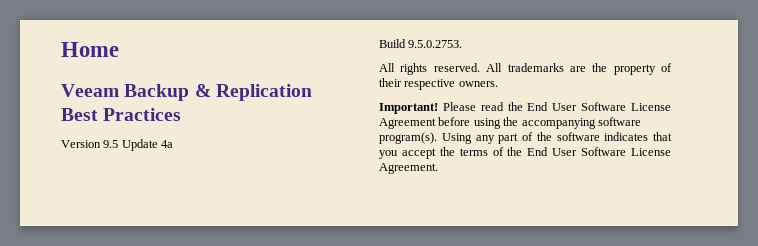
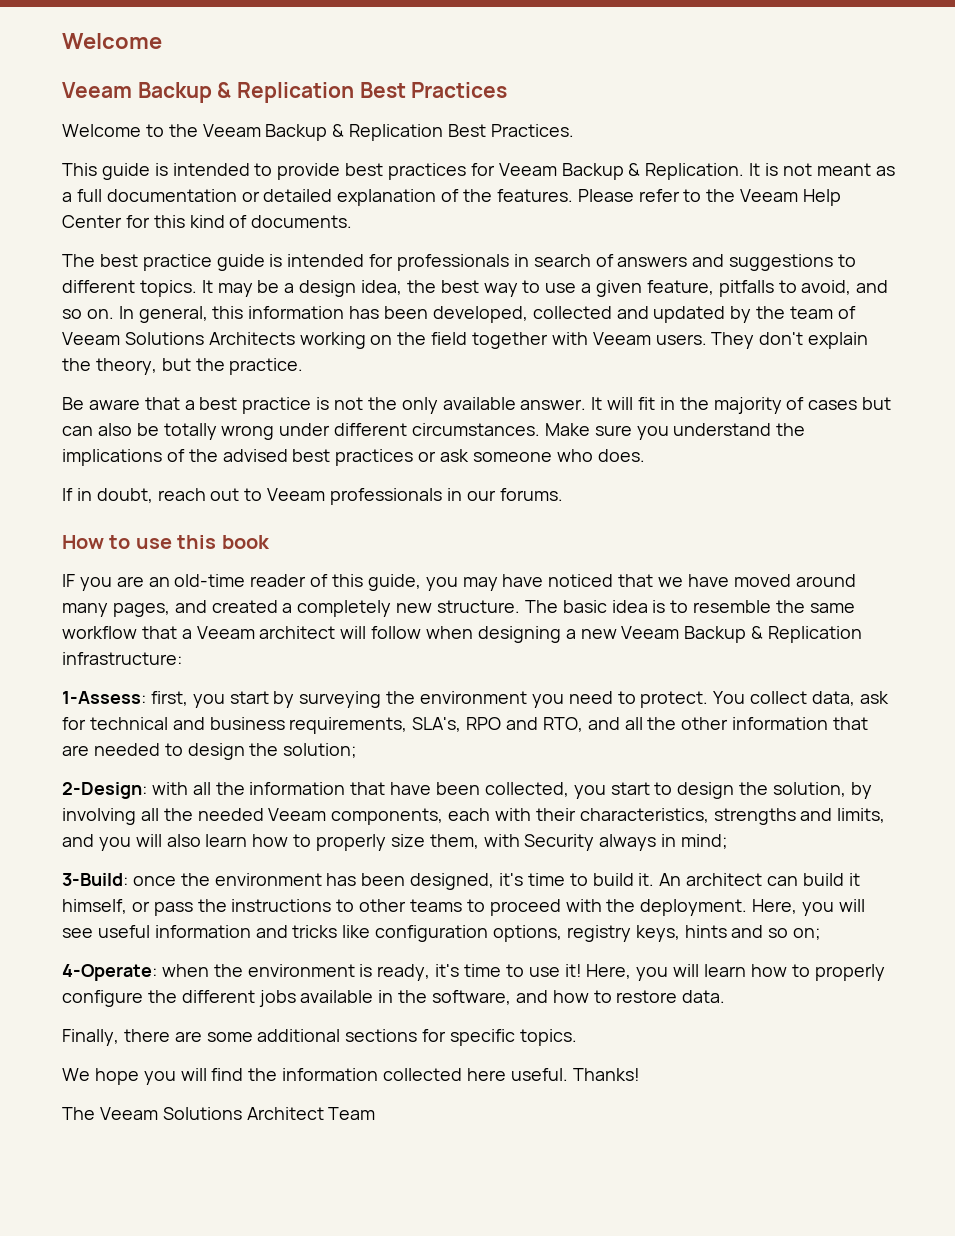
[61,42,119,57] Home -> [62,33,162,49] Welcome
[61,139,174,151] [379,39,463,48] [379,63,672,75] [379,78,498,90] [379,102,671,114] [379,117,641,129] [379,132,672,144] [379,147,671,159] [379,163,438,174] Version 9.5 Update 4a // Build 9.5.0.2753. // All rights reserved. All trademarks are the property of their respective owners. // Important! Please read the End User Software License Agreement before using the accompanying software program(s). Using any part of the software indicates that you accept the terms of the End User Software License Agreement. -> [62,124,574,141] [62,163,895,180] [62,189,842,206] [62,215,353,228] [62,254,857,271] [62,280,889,297] [62,306,856,323] [62,332,869,349] [62,358,304,375] [62,397,892,414] [62,423,806,440] [62,449,645,466] [62,488,563,505] [62,535,270,549] [62,574,856,591] [62,600,855,617] [62,626,863,643] [62,652,182,665] [62,691,889,708] [62,717,869,734] [62,743,358,760] [62,782,872,799] [62,808,886,825] [62,834,729,851] [62,873,860,890] [62,899,865,916] [62,925,822,942] [62,964,885,981] [62,990,726,1007] [62,1029,577,1046] [62,1068,640,1085] [62,1107,376,1120] Welcome to the Veeam Backup & Replication Best Practices. // This guide is intended to provide best practices for Veeam Backup & Replication. It is not meant as a full documentation or detailed explanation of the features. Please refer to the Veeam Help Center for this kind of documents. // The best practice guide is intended for professionals in search of answers and suggestions to different topics. It may be a design idea, the best way to use a given feature, pitfalls to avoid, and so on. In general, this information has been developed, collected and updated by the team of Veeam Solutions Architects working on the field together with Veeam users. They don't explain the theory, but the practice. // Be aware that a best practice is not the only available answer. It will fit in the majority of cases but can also be totally wrong under different circumstances. Make sure you understand the implications of the advised best practices or ask someone who does. // If in doubt, reach out to Veeam professionals in our forums. // How to use this book // IF you are an old-time reader of this guide, you may have noticed that we have moved around many pages, and created a completely new structure. The basic idea is to resemble the same workflow that a Veeam architect will follow when designing a new Veeam Backup & Replication infrastructure: // 1-Assess: first, you start by surveying the environment you need to protect. You collect data, ask for technical and business requirements, SLA's, RPO and RTO, and all the other information that are needed to design the solution; // 2-Design: with all the information that have been collected, you start to design the solution, by involving all the needed Veeam components, each with their characteristics, strengths and limits, and you will also learn how to properly size them, with Security always in mind; // 3-Build: once the environment has been designed, it's time to build it. An architect can build it himself, or pass the instructions to other teams to proceed with the deployment. Here, you will see useful information and tricks like configuration options, registry keys, hints and so on; // 4-Operate: when the environment is ready, it's time to use it! Here, you will learn how to properly configure the different jobs available in the software, and how to restore data. // Finally, there are some additional sections for specific topics. // We hope you will find the information collected here useful. Thanks! // The Veeam Solutions Architect Team

